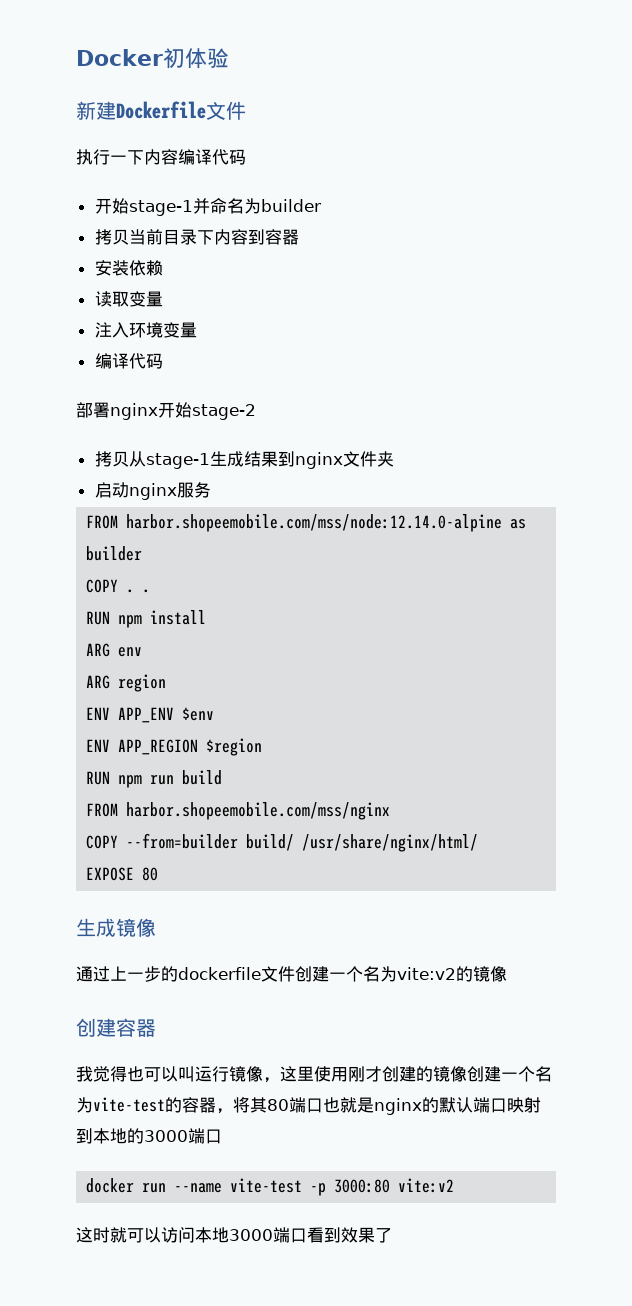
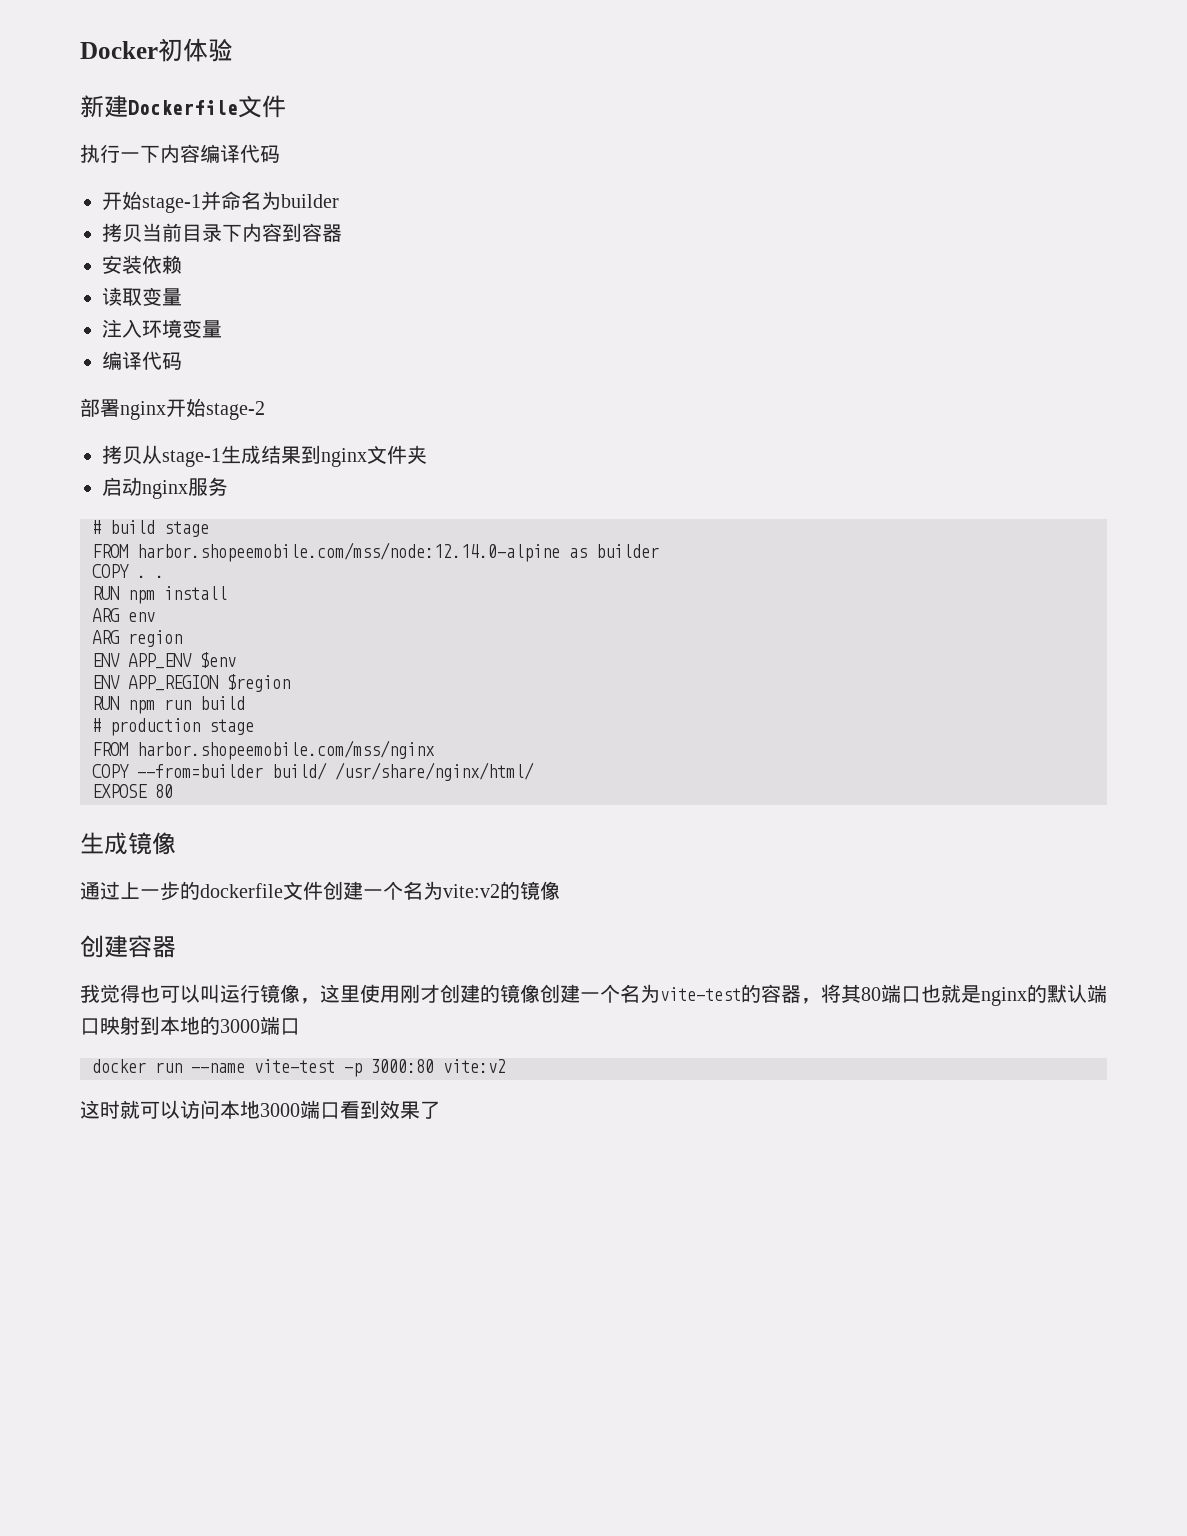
(211, 490) none -> [92,520,209,537] // # build stage
(223, 777) none -> [92,718,254,736] // # production stage

